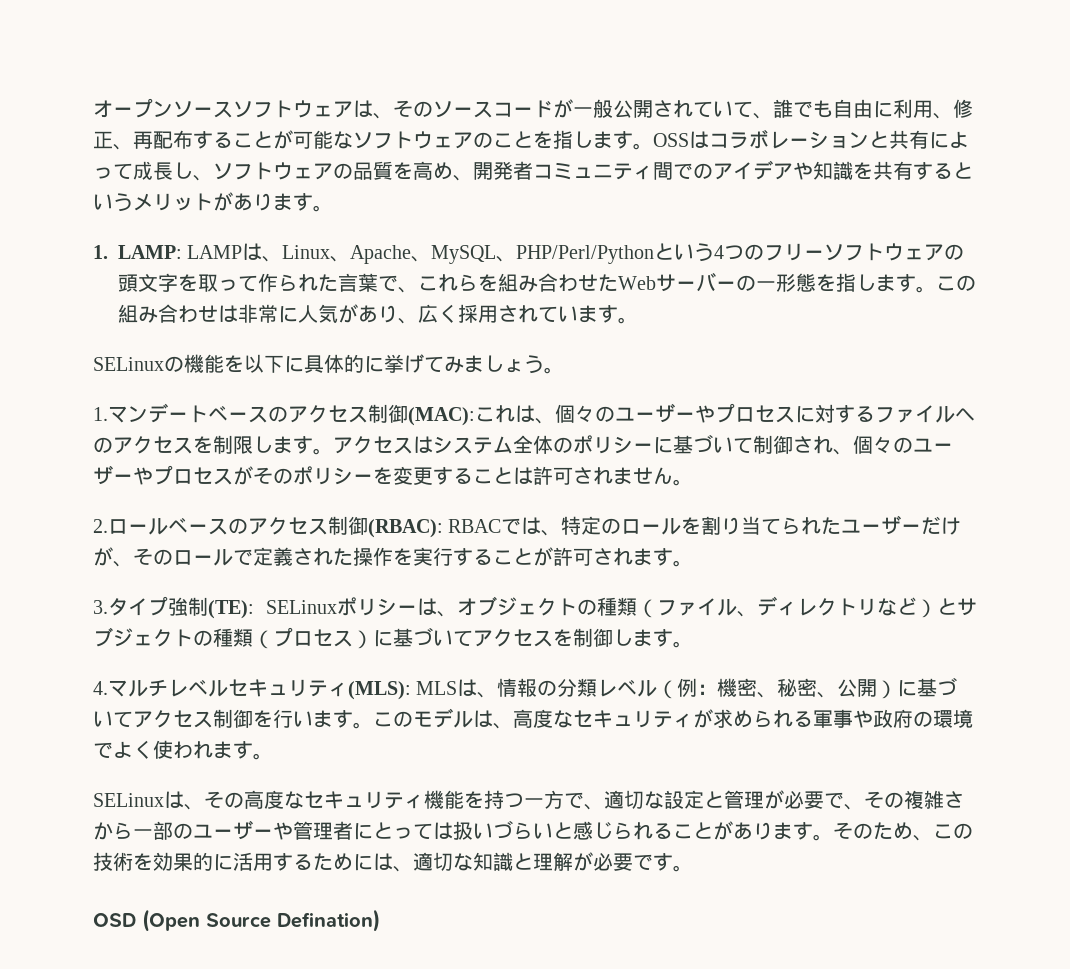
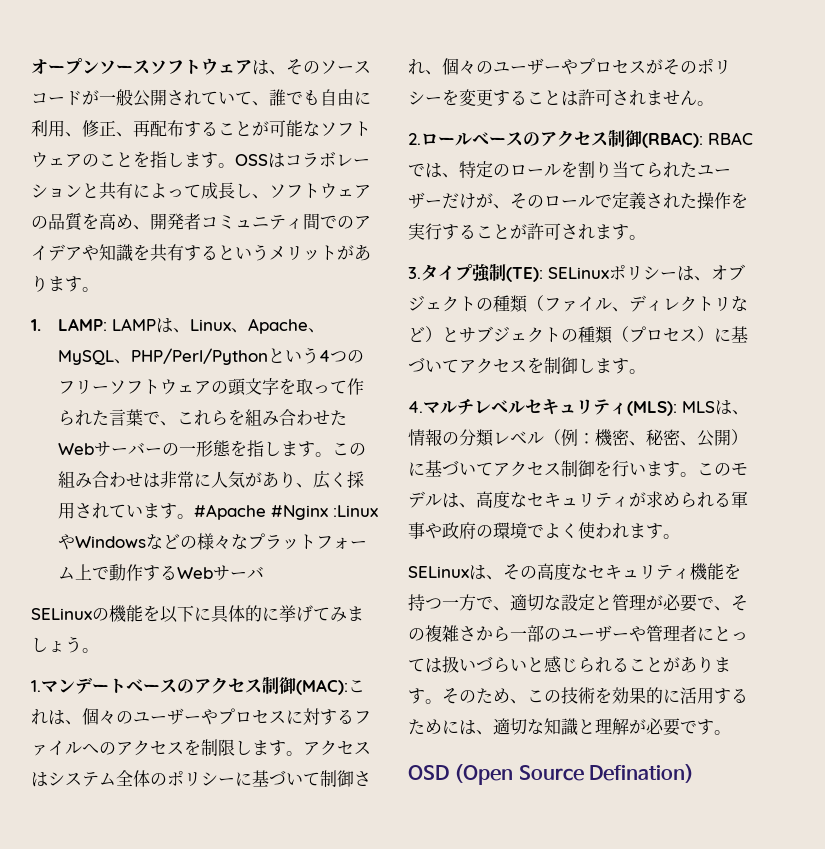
(638, 320) none -> [193,504,378,520] [57,533,367,550] [57,564,264,581] #Apache #Nginx :LinuxやWindowsなどの様々なプラットフォーム上で動作するWebサーバ

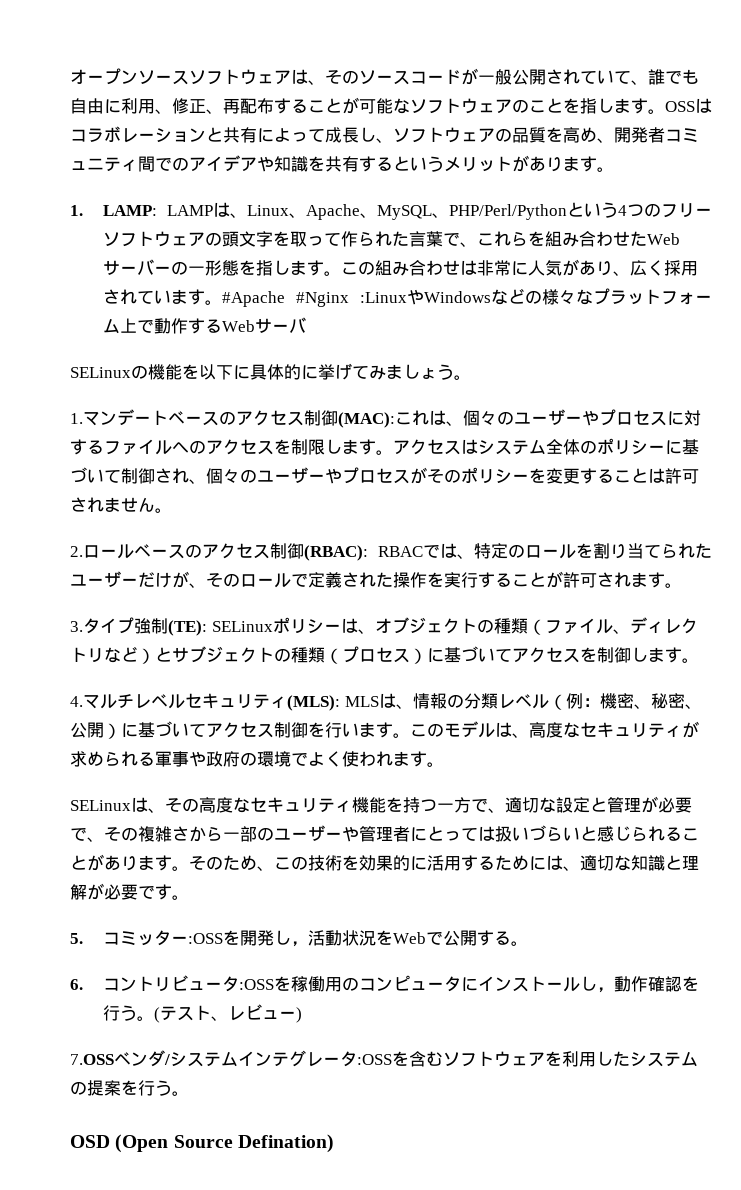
(731, 732) none -> [70,930,529,947] [70,975,700,993] [103,1004,303,1023] [70,1050,698,1067] [70,1080,189,1096] // 5.コミッター:OSSを開発し，活動状況をWebで公開する。 // 6.コントリビュータ:OSSを稼働用のコンピュータにインストールし，動作確認を行う。(テスト、レビュー) // 7.OSSベンダ/システムインテグレータ:OSSを含むソフトウェアを利用したシステムの提案を行う。

